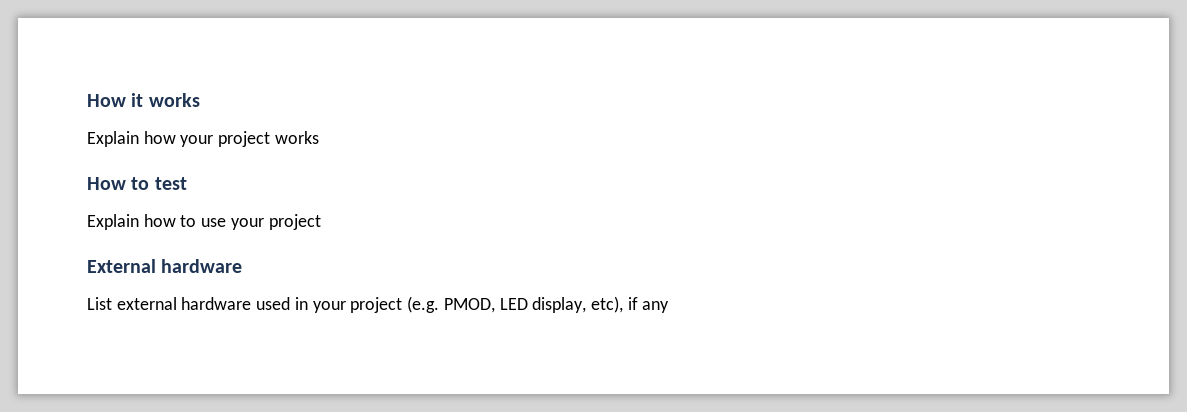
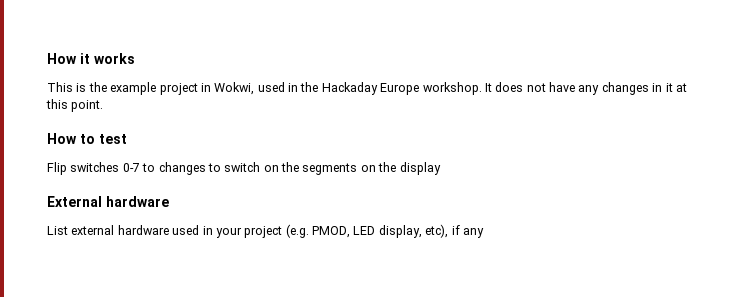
[87,131,319,147] [87,177,187,190] [87,214,321,230] Explain how your project works // How to test // Explain how to use your project -> [47,82,687,95] [46,99,104,112] [47,133,127,144] [47,162,441,175] This is the example project in Wokwi, used in the Hackaday Europe workshop. It does not have any changes in it at this point. // How to test // Flip switches 0-7 to changes to switch on the segments on the display

